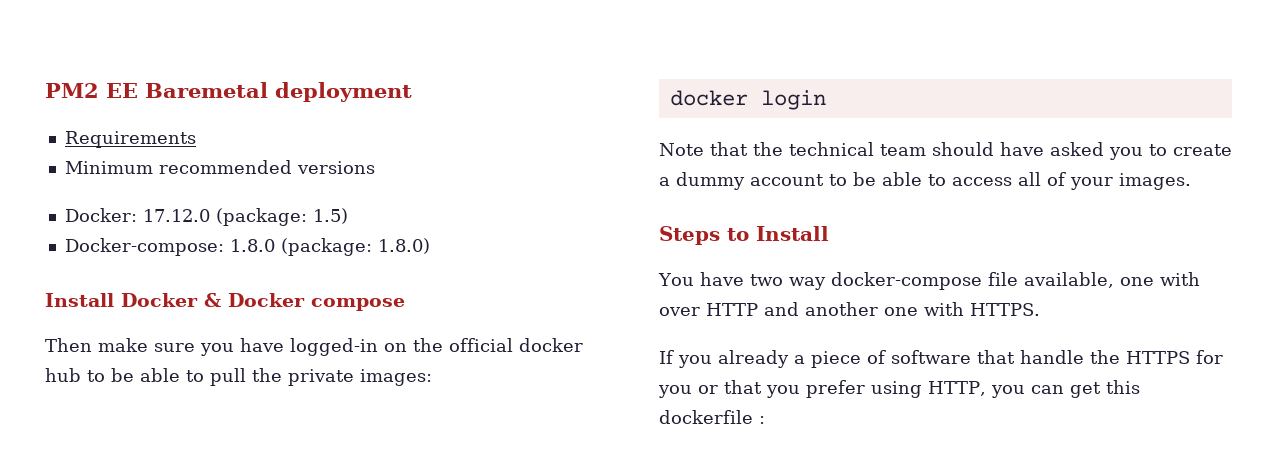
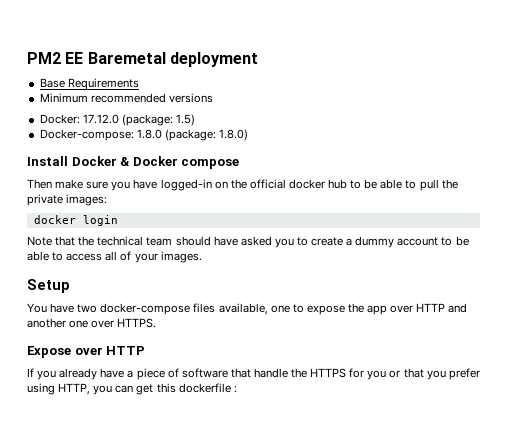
(412, 92) none -> [39,78,65,88] Base
[659,226,829,245] Steps to Install -> [27,279,70,293] Setup
[788,272,1200,290] way docker-compose file available, one with -> [100,303,388,315] docker-compose files available, one to expose the app
[924,302,964,316] with -> [91,320,115,328] over
(1040, 309) none -> [27,346,146,358] // Expose over HTTP
(789, 359) none -> [100,368,125,378] have

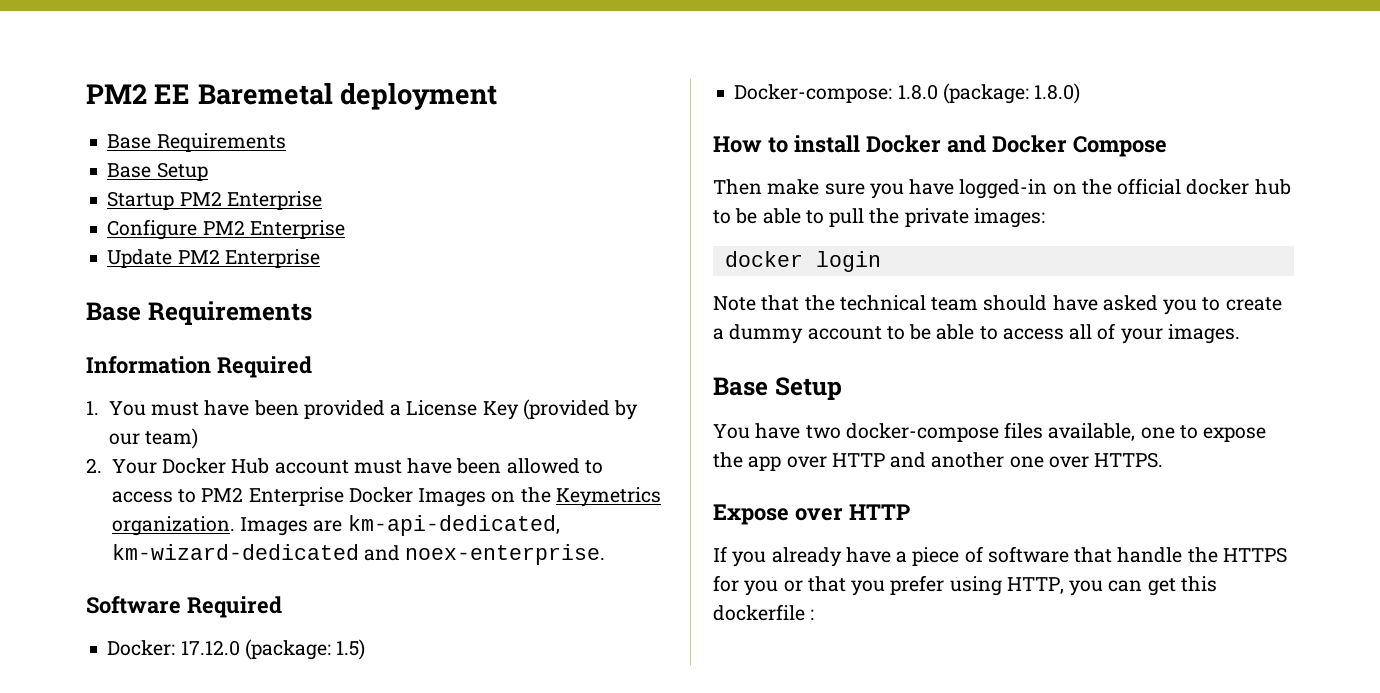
[39,93,213,103] Minimum recommended versions -> [107,162,208,181] [107,191,322,210] [107,219,345,240] [107,249,320,268] [86,301,312,325] [86,356,312,378] [86,399,639,420] [108,428,199,449] [86,458,603,474] [111,487,661,507] [111,515,560,536] [111,544,606,565] [86,596,282,618] Base Setup // Startup PM2 Enterprise // Configure PM2 Enterprise // Update PM2 Enterprise // Base Requirements // Information Required // 1. You must have been provided a License Key (provided by our team) // 2. Your Docker Hub account must have been allowed to access to PM2 Enterprise Docker Images on the Keymetrics organization. Images are km-api-dedicated, km-wizard-dedicated and noex-enterprise. // Software Required
[27,156,240,169] Install Docker & Docker compose -> [713,135,1167,157] How to install Docker and Docker Compose
(202, 257) none -> [713,377,768,396] Base

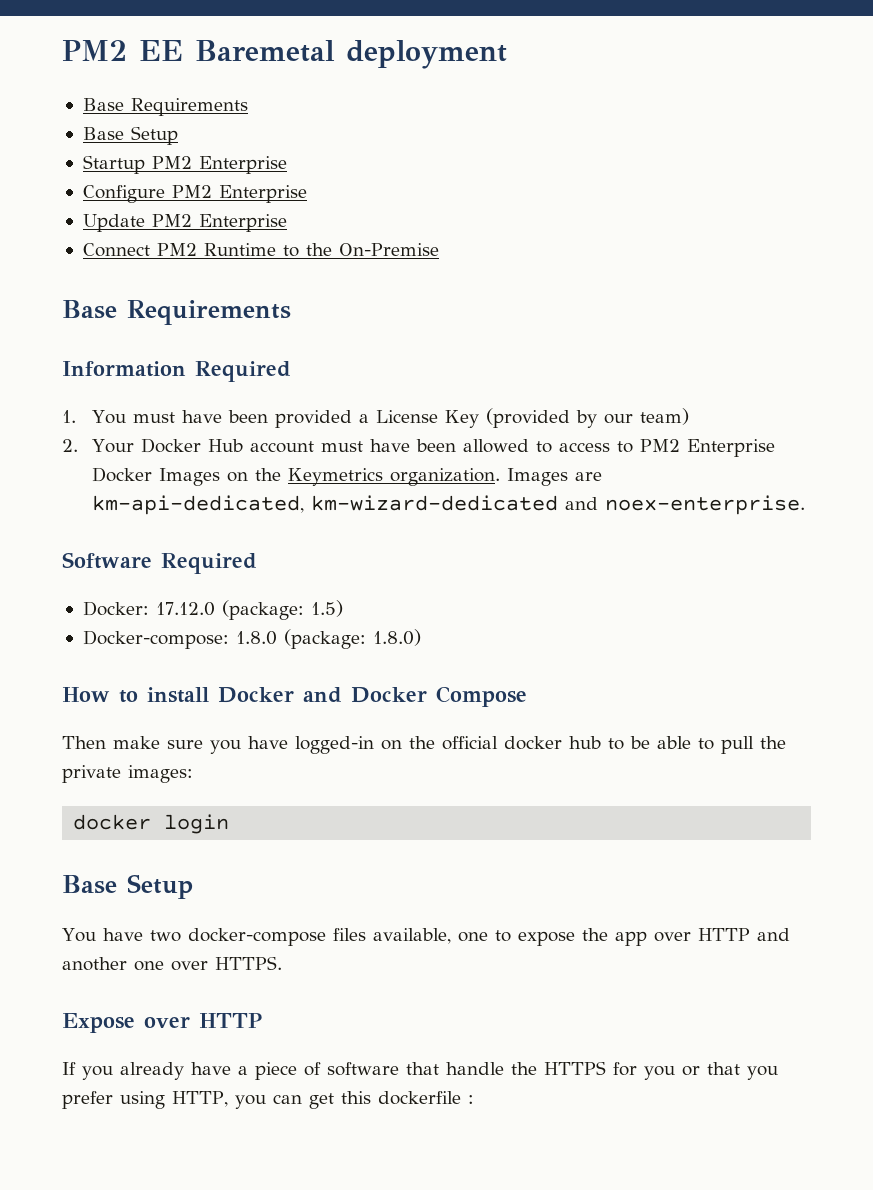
(320, 258) none -> [82,243,439,257] // Connect PM2 Runtime to the On-Premise
[713,295,1282,315] [713,323,1240,344] // Note that the technical team should have asked you to create a dummy account to be able to access all of your images. -> (230, 824) none

